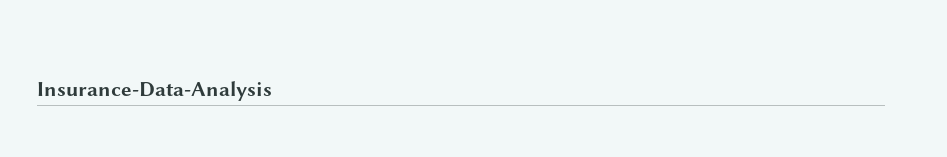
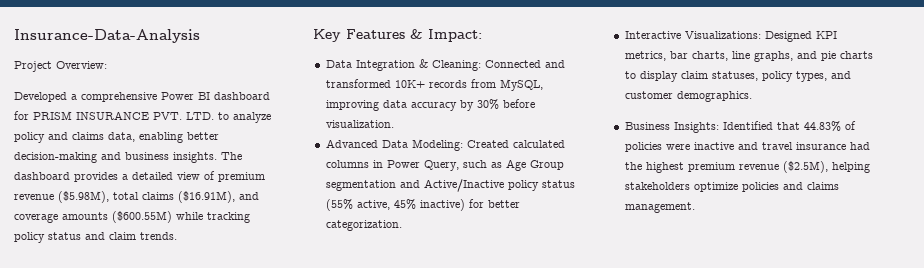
(272, 91) none -> [14,61,107,72] [14,92,270,102] [14,111,271,123] [14,132,219,143] [14,152,242,163] [14,171,265,182] [14,191,259,203] [14,211,250,223] [14,232,177,243] [313,29,482,42] [325,59,565,71] [325,79,543,91] [325,99,535,111] [325,120,394,128] [325,139,565,151] [325,159,564,171] [325,179,575,192] [325,199,520,211] [325,220,402,231] [624,31,837,42] [624,51,873,62] [624,71,851,82] [624,91,752,102] [624,121,856,133] [624,142,870,152] [624,161,870,173] [624,182,839,192] [624,202,695,213] // Project Overview: // Developed a comprehensive Power BI dashboard for PRISM INSURANCE PVT. LTD. to analyze policy and claims data, enabling better decision-making and business insights. The dashboard provides a detailed view of premium revenue ($5.98M), total claims ($16.91M), and coverage amounts ($600.55M) while tracking policy status and claim trends. // Key Features & Impact: // Data Integration & Cleaning: Connected and transformed 10K+ records from MySQL, improving data accuracy by 30% before visualization. // Advanced Data Modeling: Created calculated columns in Power Query, such as Age Group segmentation and Active/Inactive policy status (55% active, 45% inactive) for better categorization. // Interactive Visualizations: Designed KPI metrics, bar charts, line graphs, and pie charts to display claim statuses, policy types, and customer demographics. // Business Insights: Identified that 44.83% of policies were inactive and travel insurance had the highest premium revenue ($2.5M), helping stakeholders optimize policies and claims management.

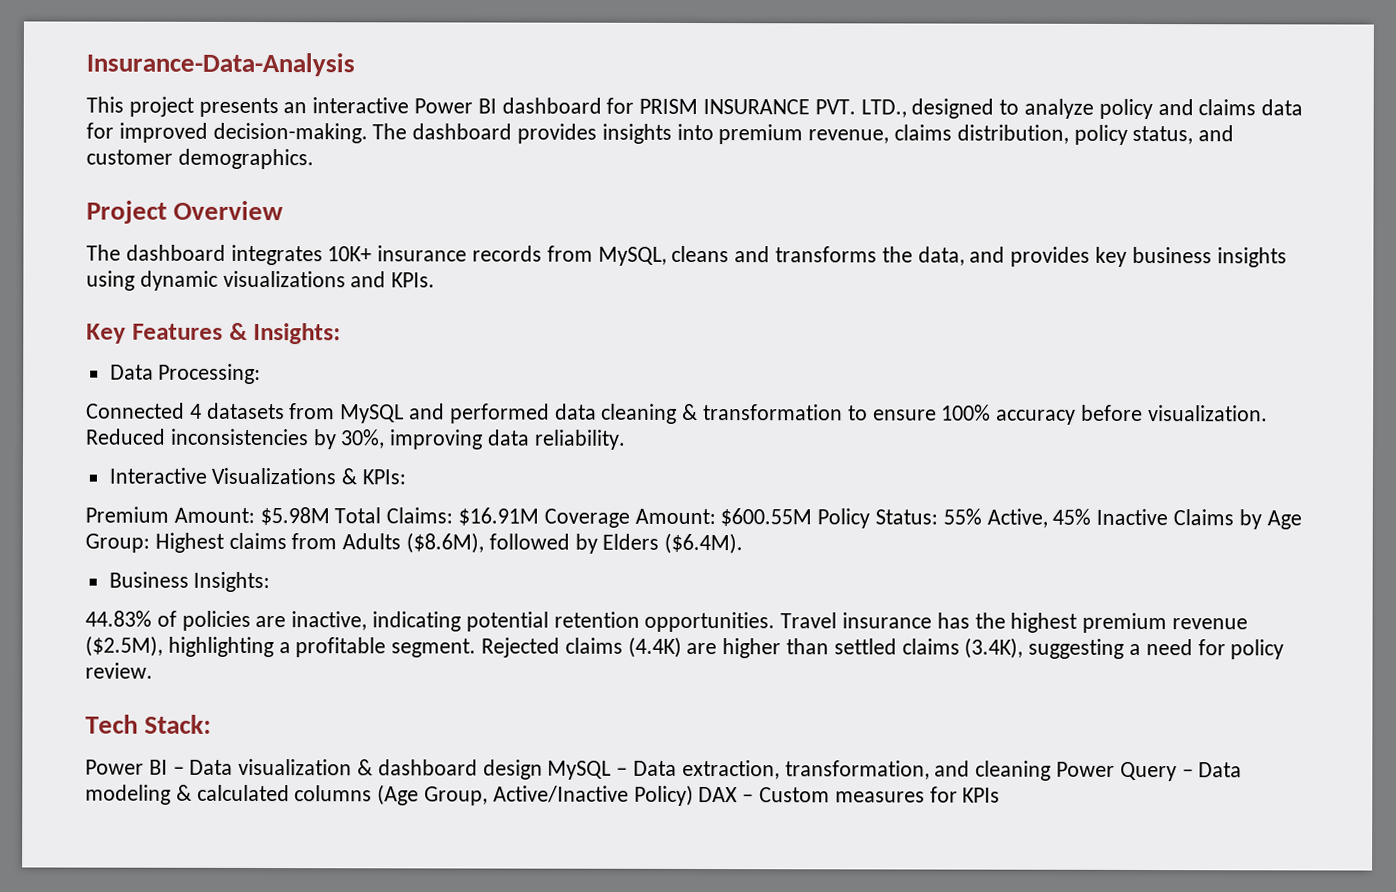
[14,61,107,72] [14,92,157,102] Project Overview: // Developed a comprehensive -> [86,96,410,118] This project presents an interactive
[186,112,214,120] LTD. -> [860,98,995,119] LTD., designed
[108,132,219,143] [14,152,242,163] [14,171,265,182] [14,191,259,203] [14,211,250,223] [14,232,177,243] data, enabling better decision-making and business insights. The dashboard provides a detailed view of premium revenue ($5.98M), total claims ($16.91M), and coverage amounts ($600.55M) while tracking policy status and claim trends. -> [1261,99,1304,116] [86,122,1235,145] [86,148,314,170] [86,200,285,224] [86,244,1287,268] [86,270,436,291] data for improved decision-making. The dashboard provides insights into premium revenue, claims distribution, policy status, and customer demographics. // Project Overview // The dashboard integrates 10K+ insurance records from MySQL, cleans and transforms the data, and provides key business insights using dynamic visualizations and KPIs.
[428,29,482,42] [325,59,565,71] [325,79,543,91] [325,99,535,111] [325,120,394,128] [325,139,565,151] [325,159,564,171] [325,179,575,192] [325,199,520,211] [325,220,402,231] [624,31,837,42] [624,51,873,62] [624,71,851,82] [624,91,752,102] Impact: // Data Integration & Cleaning: Connected and transformed 10K+ records from MySQL, improving data accuracy by 30% before visualization. // Advanced Data Modeling: Created calculated columns in Power Query, such as Age Group segmentation and Active/Inactive policy status (55% active, 45% inactive) for better categorization. // Interactive Visualizations: Designed KPI metrics, bar charts, line graphs, and pie charts to display claim statuses, policy types, and customer demographics. -> [253,322,342,345] [109,363,262,385] [86,402,1268,425] [86,428,626,450] [108,467,407,485] [85,506,1302,530] [85,532,744,555] Insights: // Data Processing: // Connected 4 datasets from MySQL and performed data cleaning & transformation to ensure 100% accuracy before visualization. Reduced inconsistencies by 30%, improving data reliability. // Interactive Visualizations & KPIs: // Premium Amount: $5.98M Total Claims: $16.91M Coverage Amount: $600.55M Policy Status: 55% Active, 45% Inactive Claims by Age Group: Highest claims from Adults ($8.6M), followed by Elders ($6.4M).
[722,121,800,130] Identified that -> (271, 582) //
[665,142,870,150] were inactive and travel insurance had -> [255,611,970,633] are inactive, indicating potential retention opportunities. Travel insurance has
[831,162,870,173] [624,182,839,192] [624,202,695,213] helping stakeholders optimize policies and claims management. -> [167,636,1285,660] [85,662,153,679] [85,714,212,734] [85,758,1243,782] [85,784,1001,806] highlighting a profitable segment. Rejected claims (4.4K) are higher than settled claims (3.4K), suggesting a need for policy review. // Tech Stack: // Power BI – Data visualization & dashboard design MySQL – Data extraction, transformation, and cleaning Power Query – Data modeling & calculated columns (Age Group, Active/Inactive Policy) DAX – Custom measures for KPIs

